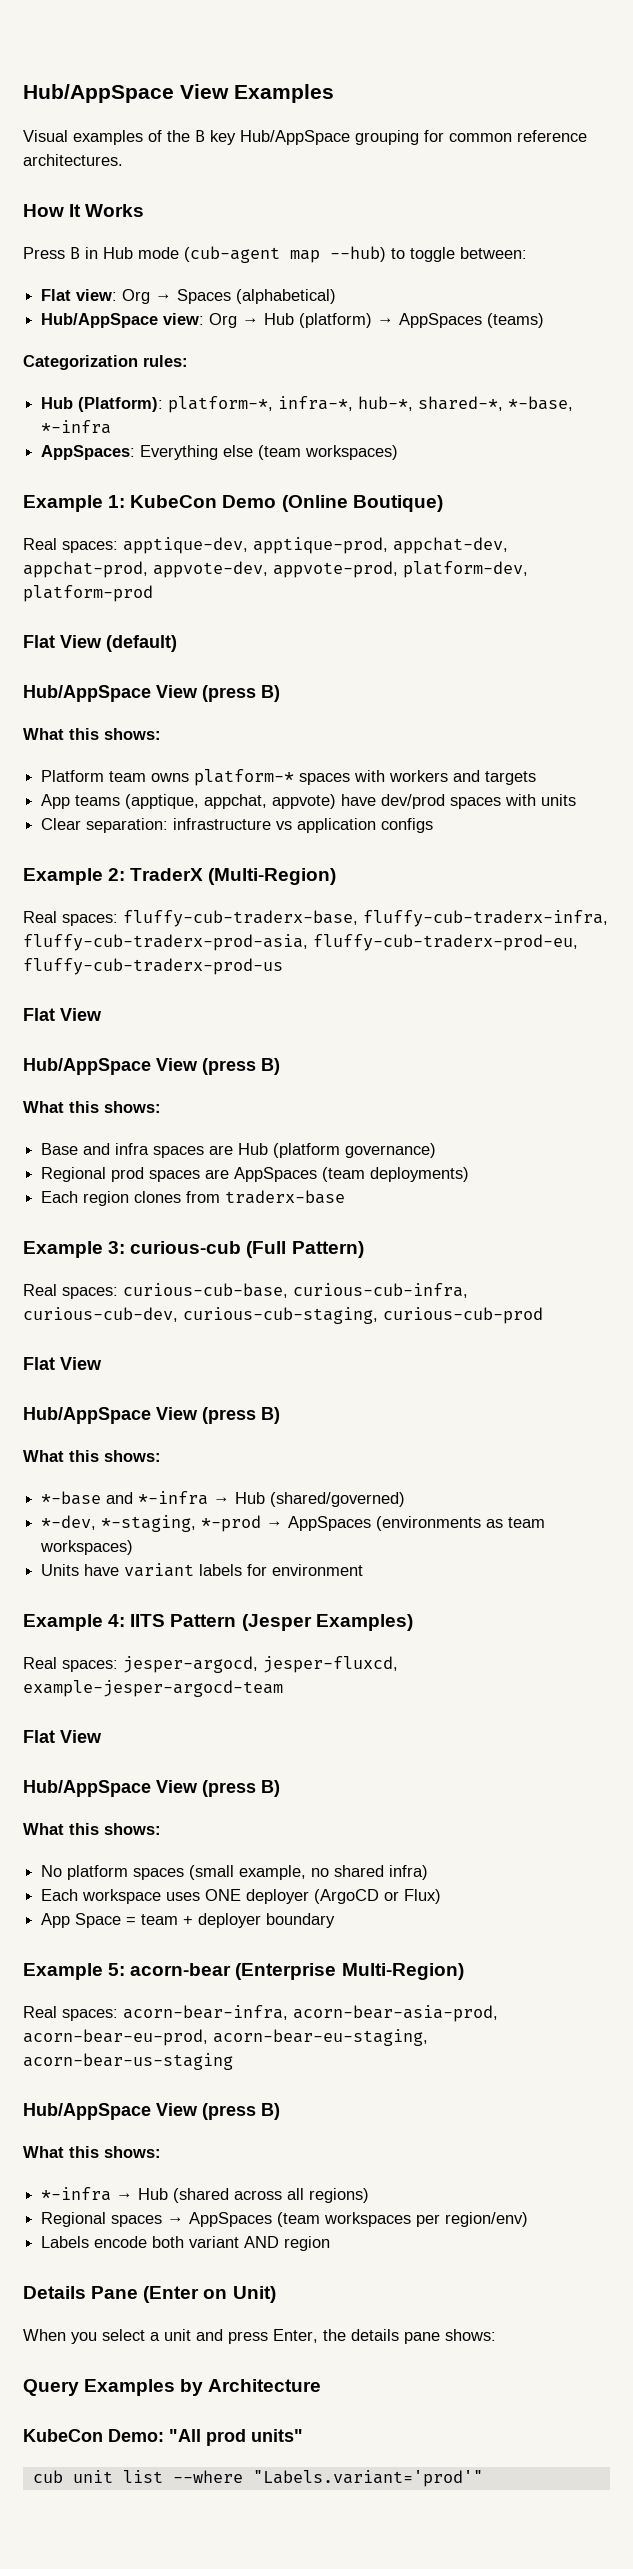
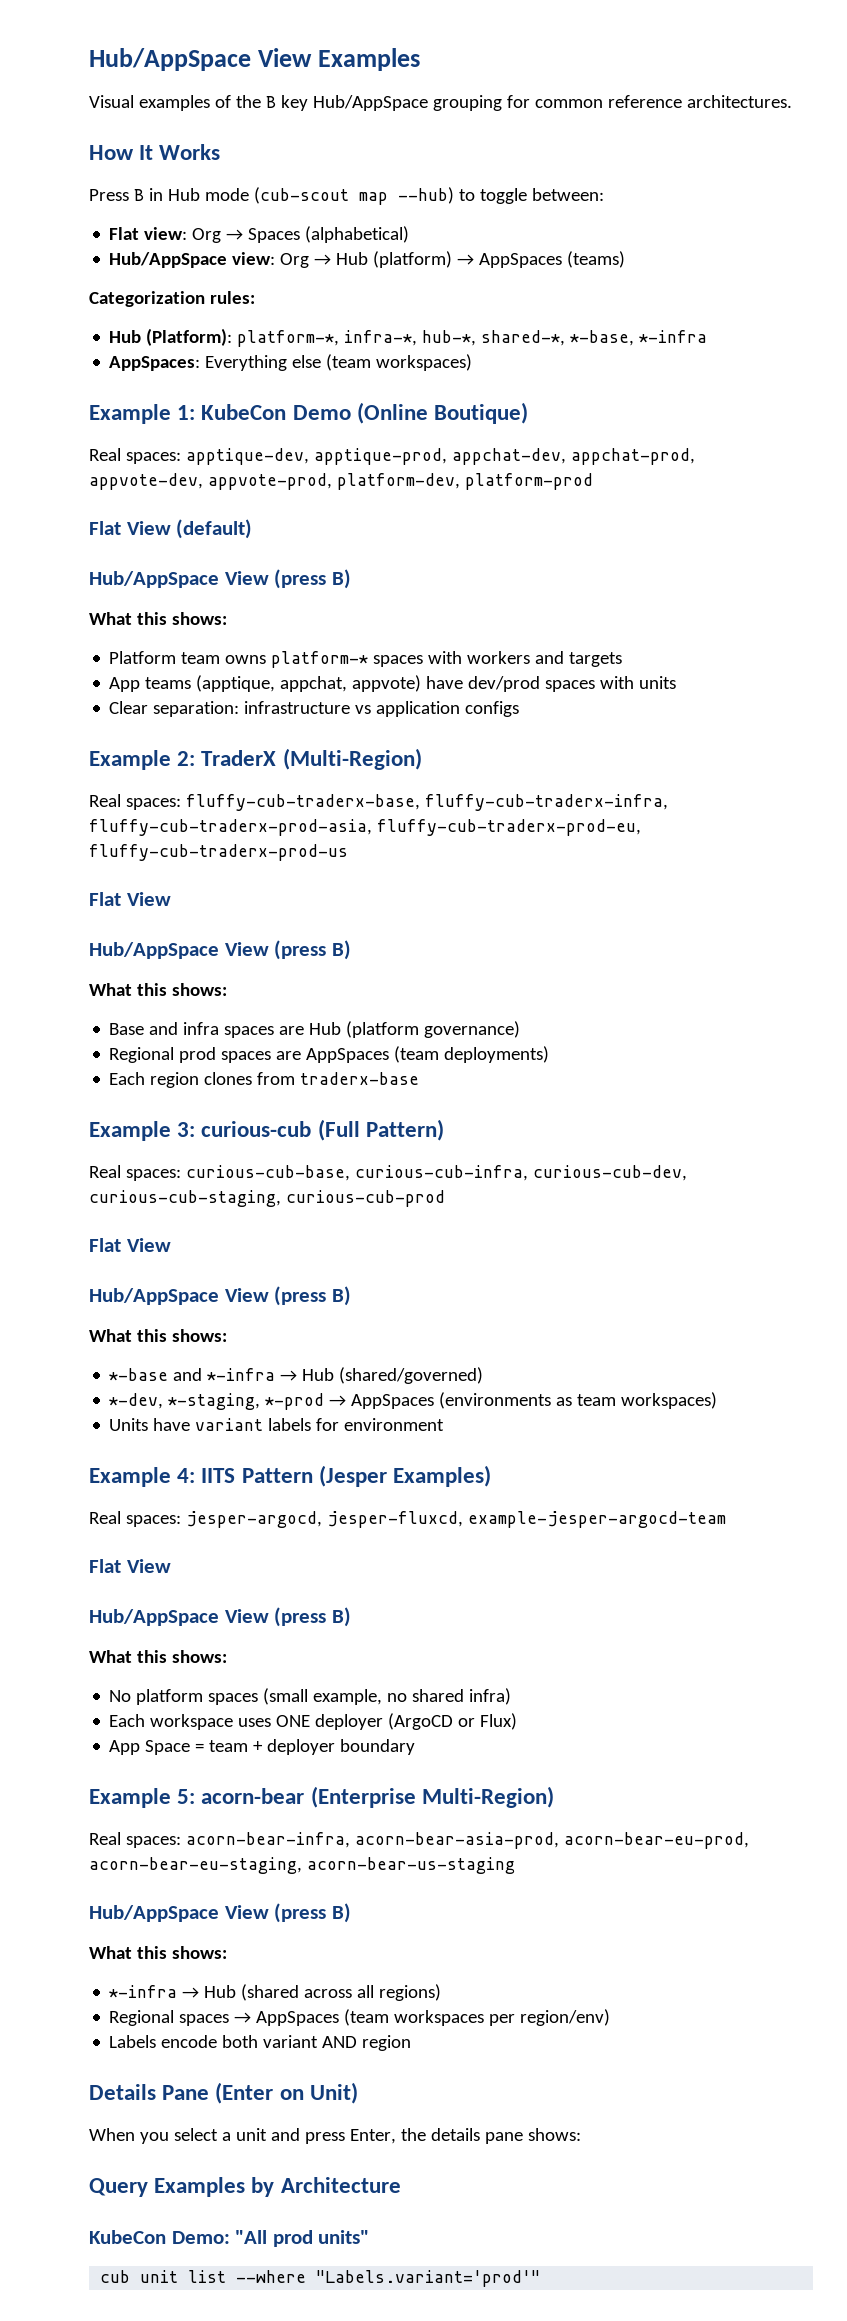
[184,246,280,263] (cub-agent -> [253,187,349,204] (cub-scout

